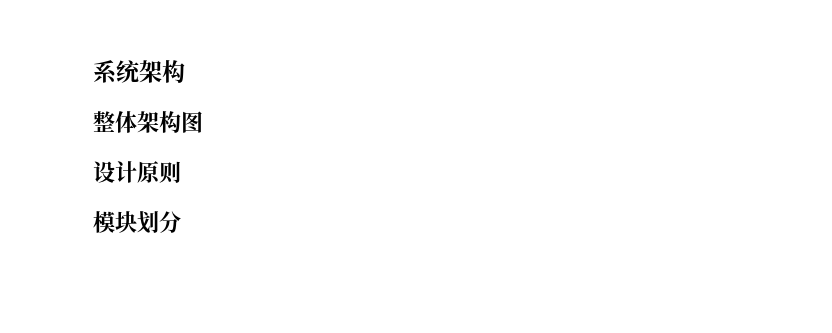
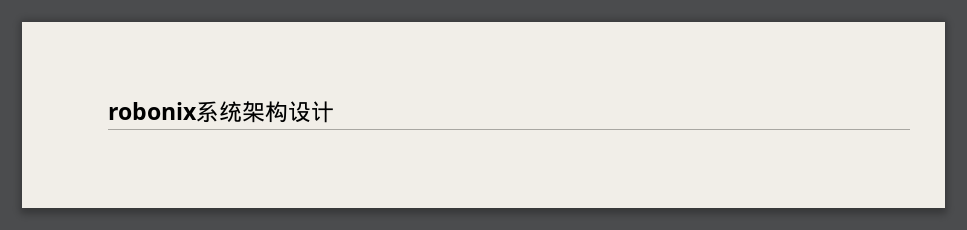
(93, 72) none -> [108,102,197,120] robonix
[93,111,203,133] [93,161,181,184] [93,211,181,234] // 整体架构图 // 设计原则 // 模块划分 -> [288,101,334,123] 设计

